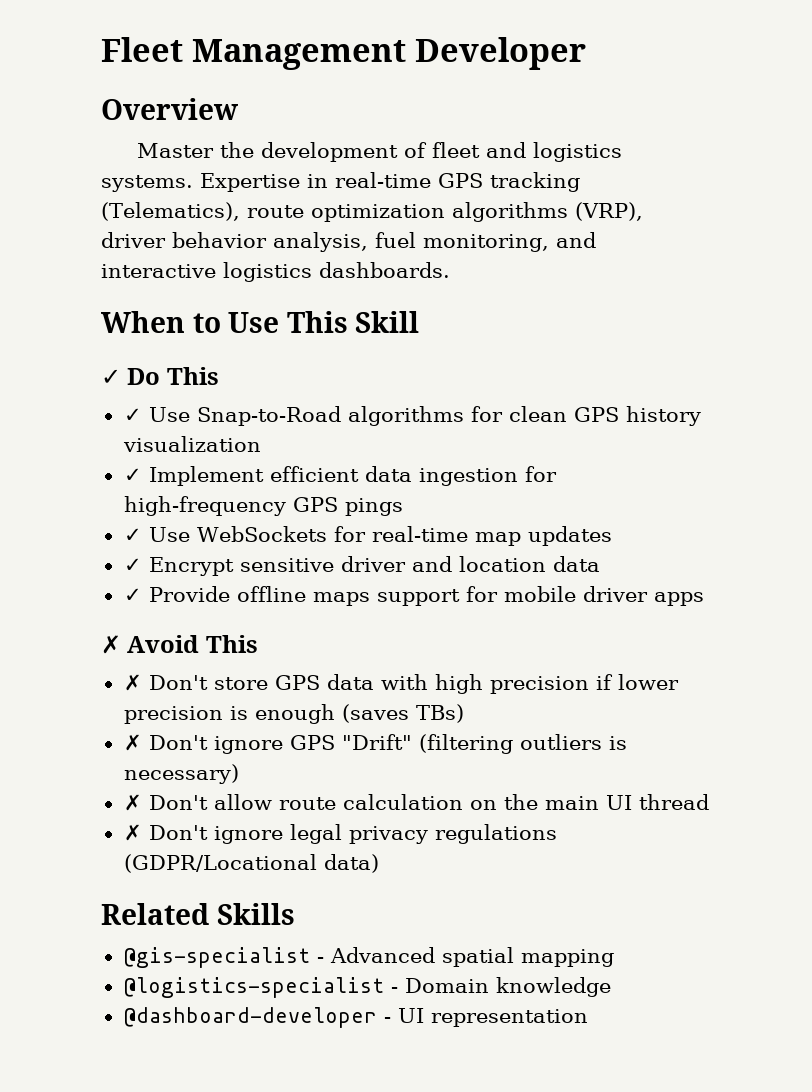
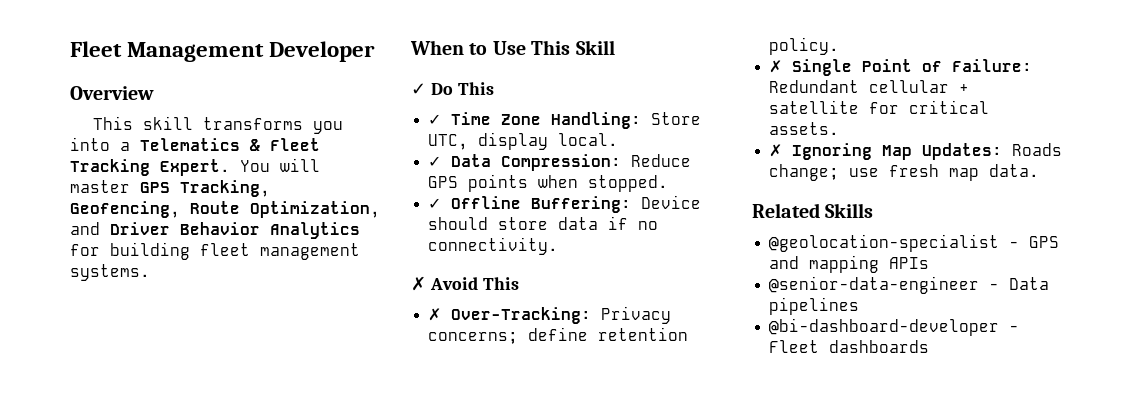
[136,142,622,162] [101,172,580,192] [101,202,643,222] [101,232,596,252] [101,262,450,282] Master the development of fleet and logistics systems. Expertise in real-time GPS tracking (Telematics), route optimization algorithms (VRP), driver behavior analysis, fuel monitoring, and interactive logistics dashboards. -> [92,116,343,134] [70,137,320,151] [70,158,320,176] [70,180,270,197] [70,201,380,218] [70,222,360,239] [70,242,360,260] [70,264,150,281] This skill transforms you into a Telematics & Fleet Tracking Expert. You will master GPS Tracking, Geofencing, Route Optimization, and Driver Behavior Analytics for building fleet management systems.
[148,406,701,426] [122,436,261,452] [123,466,557,486] [123,496,403,516] [123,526,612,546] [123,556,600,576] [123,586,704,606] [101,635,258,654] [123,674,679,694] [123,704,464,724] [123,734,627,754] [123,764,239,784] [123,794,709,811] [123,824,557,844] [123,854,379,873] [101,903,295,925] [123,947,614,968] [123,977,611,998] [123,1007,588,1028] Use Snap-to-Road algorithms for clean GPS history visualization // ✓ Implement efficient data ingestion for high-frequency GPS pings // ✓ Use WebSockets for real-time map updates // ✓ Encrypt sensitive driver and location data // ✓ Provide offline maps support for mobile driver apps // ✗ Avoid This // ✗ Don't store GPS data with high precision if lower precision is enough (saves TBs) // ✗ Don't ignore GPS "Drift" (filtering outliers is necessary) // ✗ Don't allow route calculation on the main UI thread // ✗ Don't ignore legal privacy regulations (GDPR/Locational data) // Related Skills // @gis-specialist - Advanced spatial mapping // @logistics-specialist - Domain knowledge // @dashboard-developer - UI representation -> [451,112,702,129] [428,132,619,150] [428,154,692,171] [428,174,669,192] [428,195,702,213] [428,216,659,230] [428,237,559,255] [411,276,519,291] [428,306,672,324] [428,327,689,344] [769,37,840,55] [769,59,1033,76] [769,80,970,93] [769,100,990,114] [769,122,840,135] [769,143,1063,160] [769,164,1040,181] [752,203,874,218] [769,234,1060,252] [769,255,930,273] [769,276,1050,294] [769,297,860,315] [769,318,1020,336] [769,340,930,353] Time Zone Handling: Store UTC, display local. // ✓ Data Compression: Reduce GPS points when stopped. // ✓ Offline Buffering: Device should store data if no connectivity. // ✗ Avoid This // ✗ Over-Tracking: Privacy concerns; define retention policy. // ✗ Single Point of Failure: Redundant cellular + satellite for critical assets. // ✗ Ignoring Map Updates: Roads change; use fresh map data. // Related Skills // @geolocation-specialist - GPS and mapping APIs // @senior-data-engineer - Data pipelines // @bi-dashboard-developer - Fleet dashboards

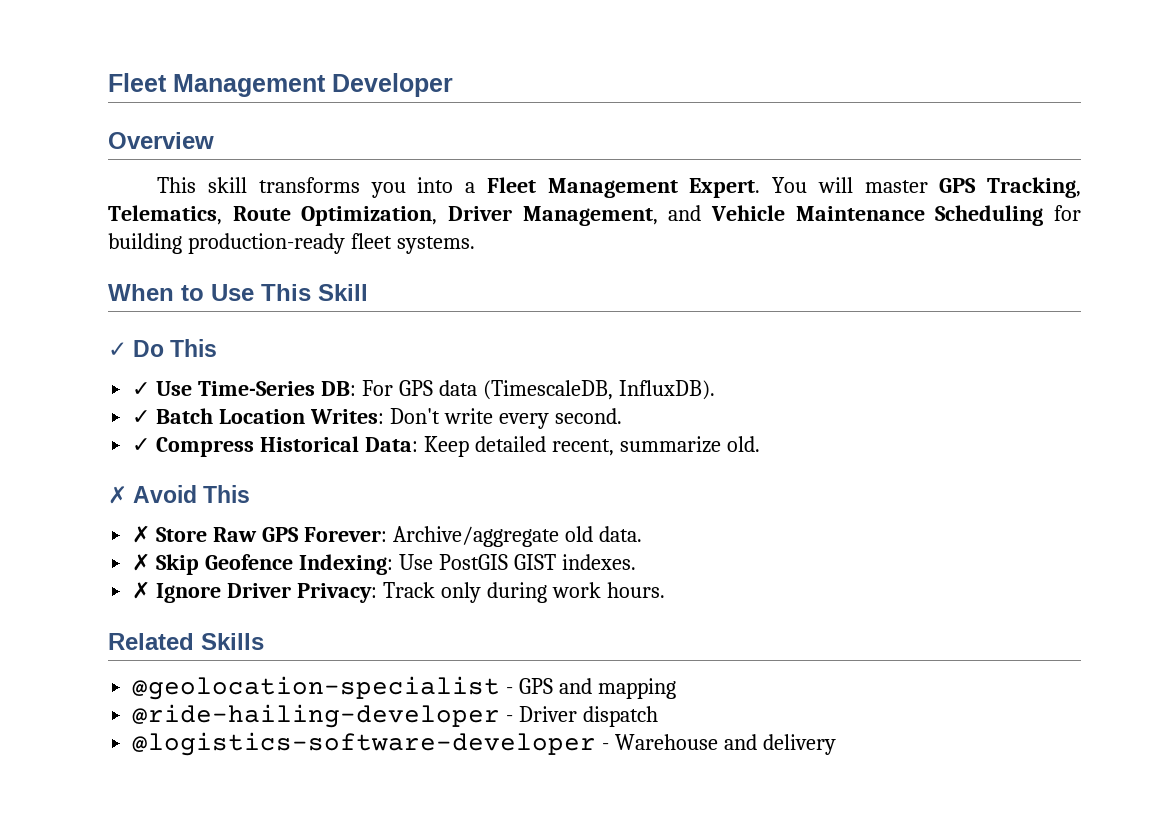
[140,138,320,151] [70,159,150,176] Telematics & Fleet Tracking -> [486,177,678,198] Fleet Management
[70,201,180,218] Geofencing, -> [108,205,222,225] Telematics,
[70,222,360,239] [70,242,360,260] and Driver Behavior Analytics for building fleet management -> [448,205,1081,226] [108,233,392,254] Driver Management, and Vehicle Maintenance Scheduling for building production-ready fleet
[451,112,702,129] [428,132,619,150] [428,154,692,171] [428,174,669,192] [428,195,702,213] [428,216,659,230] [428,237,559,255] [411,276,519,291] [428,306,672,324] [428,327,689,344] [769,37,840,55] [769,59,1033,76] [769,80,970,93] [769,100,990,114] [769,122,840,135] [769,143,1063,160] [769,164,1040,181] Time Zone Handling: Store UTC, display local. // ✓ Data Compression: Reduce GPS points when stopped. // ✓ Offline Buffering: Device should store data if no connectivity. // ✗ Avoid This // ✗ Over-Tracking: Privacy concerns; define retention policy. // ✗ Single Point of Failure: Redundant cellular + satellite for critical assets. // ✗ Ignoring Map Updates: Roads change; use fresh map data. -> [156,380,715,400] [132,408,622,429] [132,436,760,457] [108,485,251,504] [132,525,642,547] [132,553,636,575] [132,581,665,603] Use Time-Series DB: For GPS data (TimescaleDB, InfluxDB). // ✓ Batch Location Writes: Don't write every second. // ✓ Compress Historical Data: Keep detailed recent, summarize old. // ✗ Avoid This // ✗ Store Raw GPS Forever: Archive/aggregate old data. // ✗ Skip Geofence Indexing: Use PostGIS GIST indexes. // ✗ Ignore Driver Privacy: Track only during work hours.
[889,257,930,269] [769,276,1050,294] [769,297,860,315] [769,318,1020,336] [769,340,930,353] APIs // @senior-data-engineer - Data pipelines // @bi-dashboard-developer - Fleet dashboards -> [132,704,659,728] [132,732,836,756] // @ride-hailing-developer - Driver dispatch // @logistics-software-developer - Warehouse and delivery

